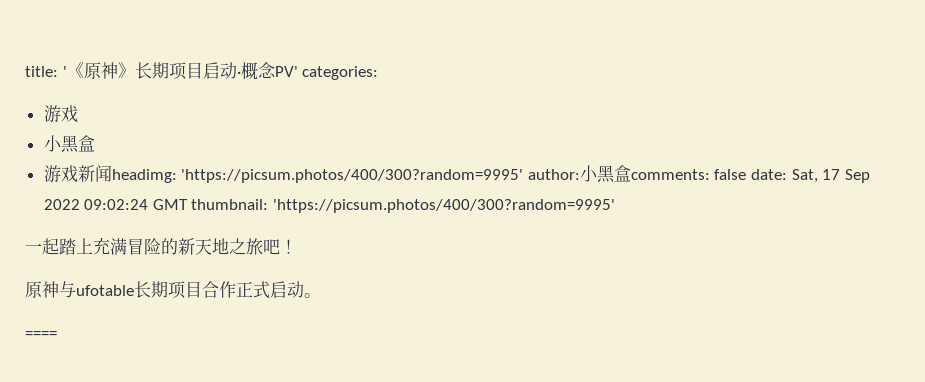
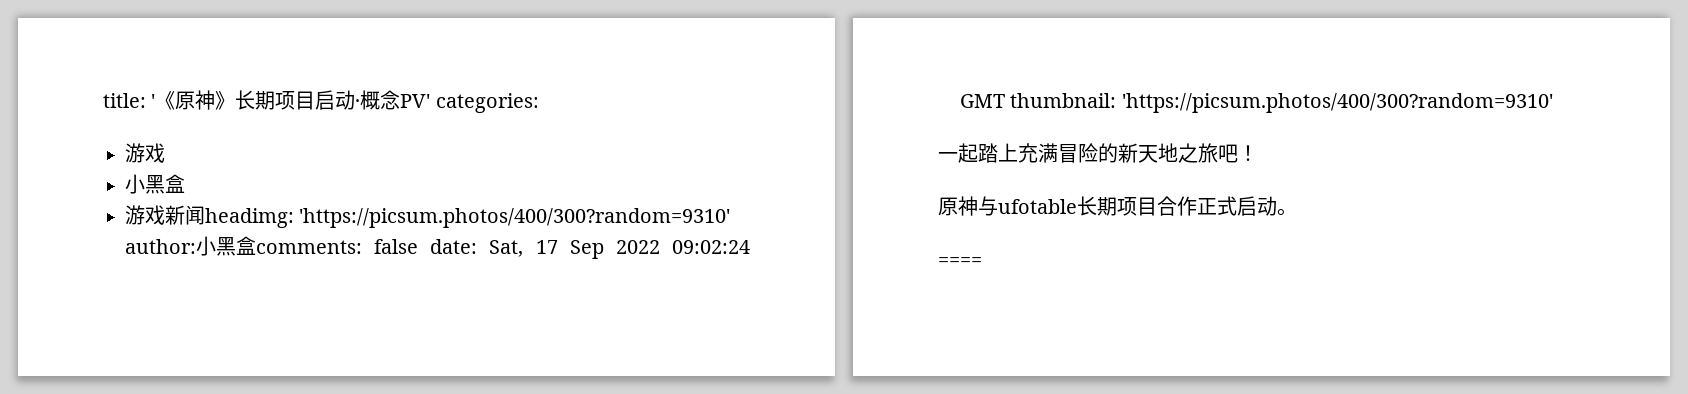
[181,169,524,183] 'https://picsum.photos/400/300?random=9995' -> [299,208,731,228] 'https://picsum.photos/400/300?random=9310'
[273,199,616,213] 'https://picsum.photos/400/300?random=9995' -> [1121,93,1553,113] 'https://picsum.photos/400/300?random=9310'

